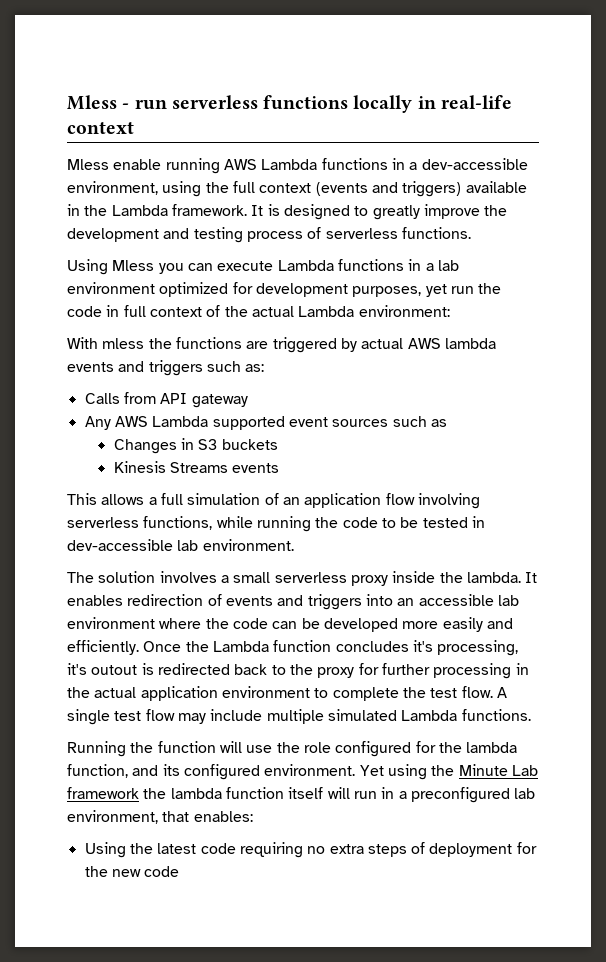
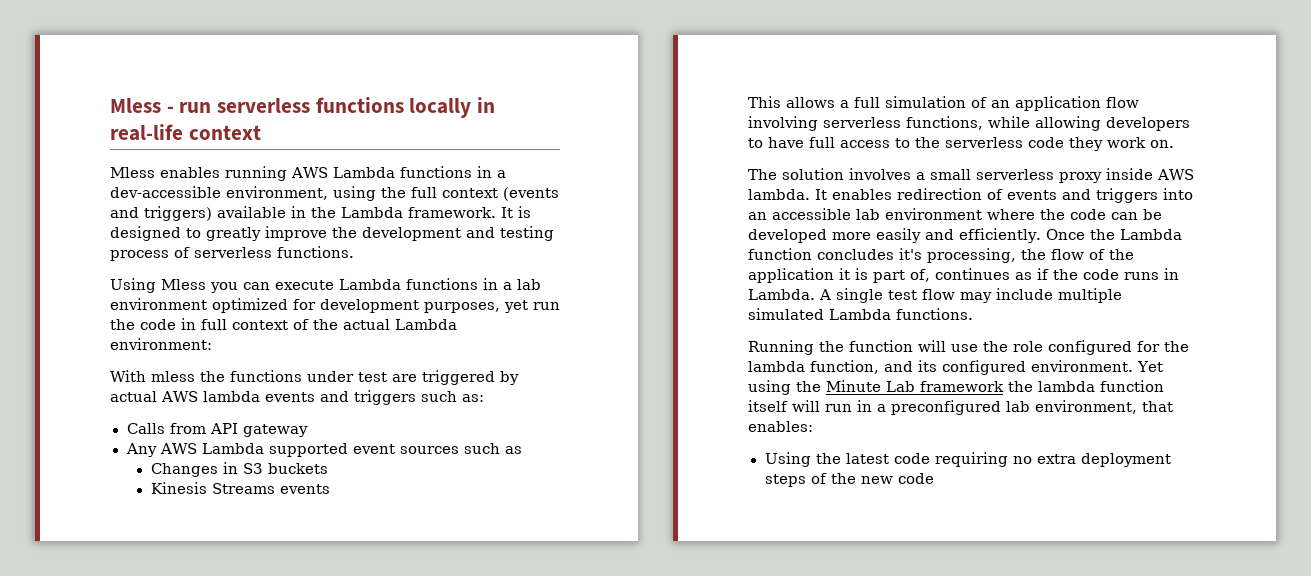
[113,159,162,170] enable -> [160,167,220,178] enables
(242, 343) none -> [307,371,387,382] under test
[256,516,485,532] [67,539,294,551] running the code to be tested in dev-accessible lab environment. -> [1035,116,1190,131] [748,137,1174,151] allowing developers to have full access to the serverless code they work on.
[439,572,463,583] the -> [1157,169,1194,180] AWS
[67,663,529,679] [67,686,493,701] it's outout is redirected back to the proxy for further processing in the actual application environment to complete the test flow. -> [1021,249,1134,260] [748,268,1179,283] [748,289,815,300] the flow of the application it is part of, continues as if the code runs in Lambda.
(364, 849) none -> [1080,453,1171,467] deployment
[429,842,537,857] deployment for -> (827, 478) none

